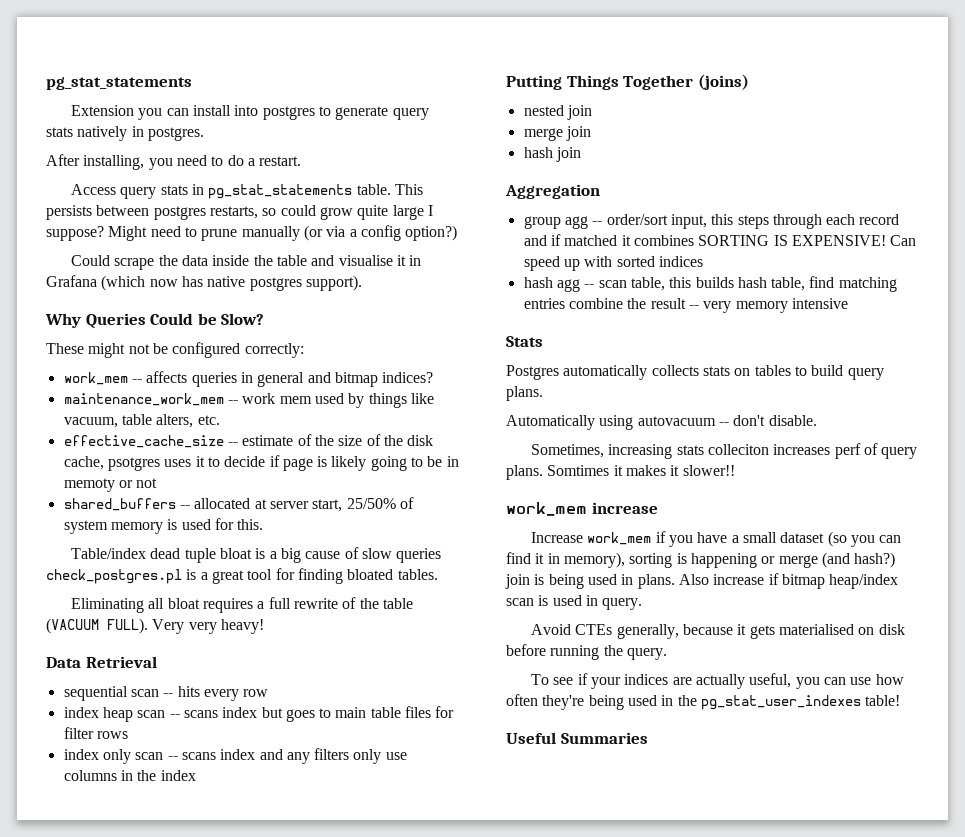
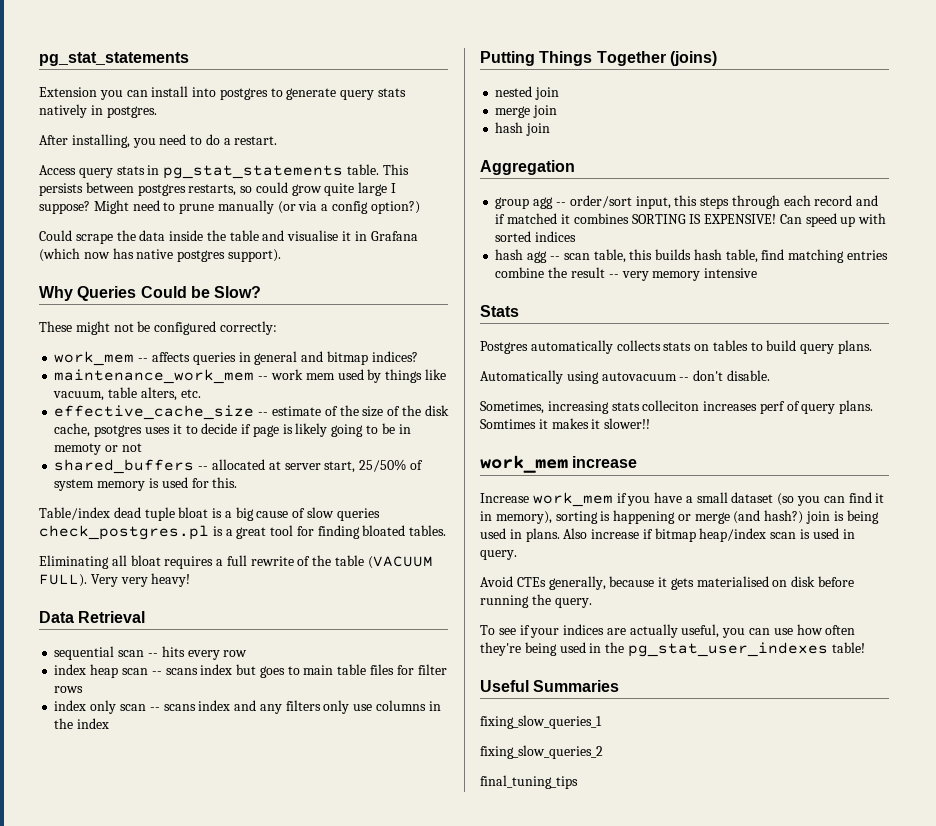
(648, 738) none -> [480,715,602,729] [480,745,603,759] [480,775,578,789] // fixing_slow_queries_1 // fixing_slow_queries_2 // final_tuning_tips

